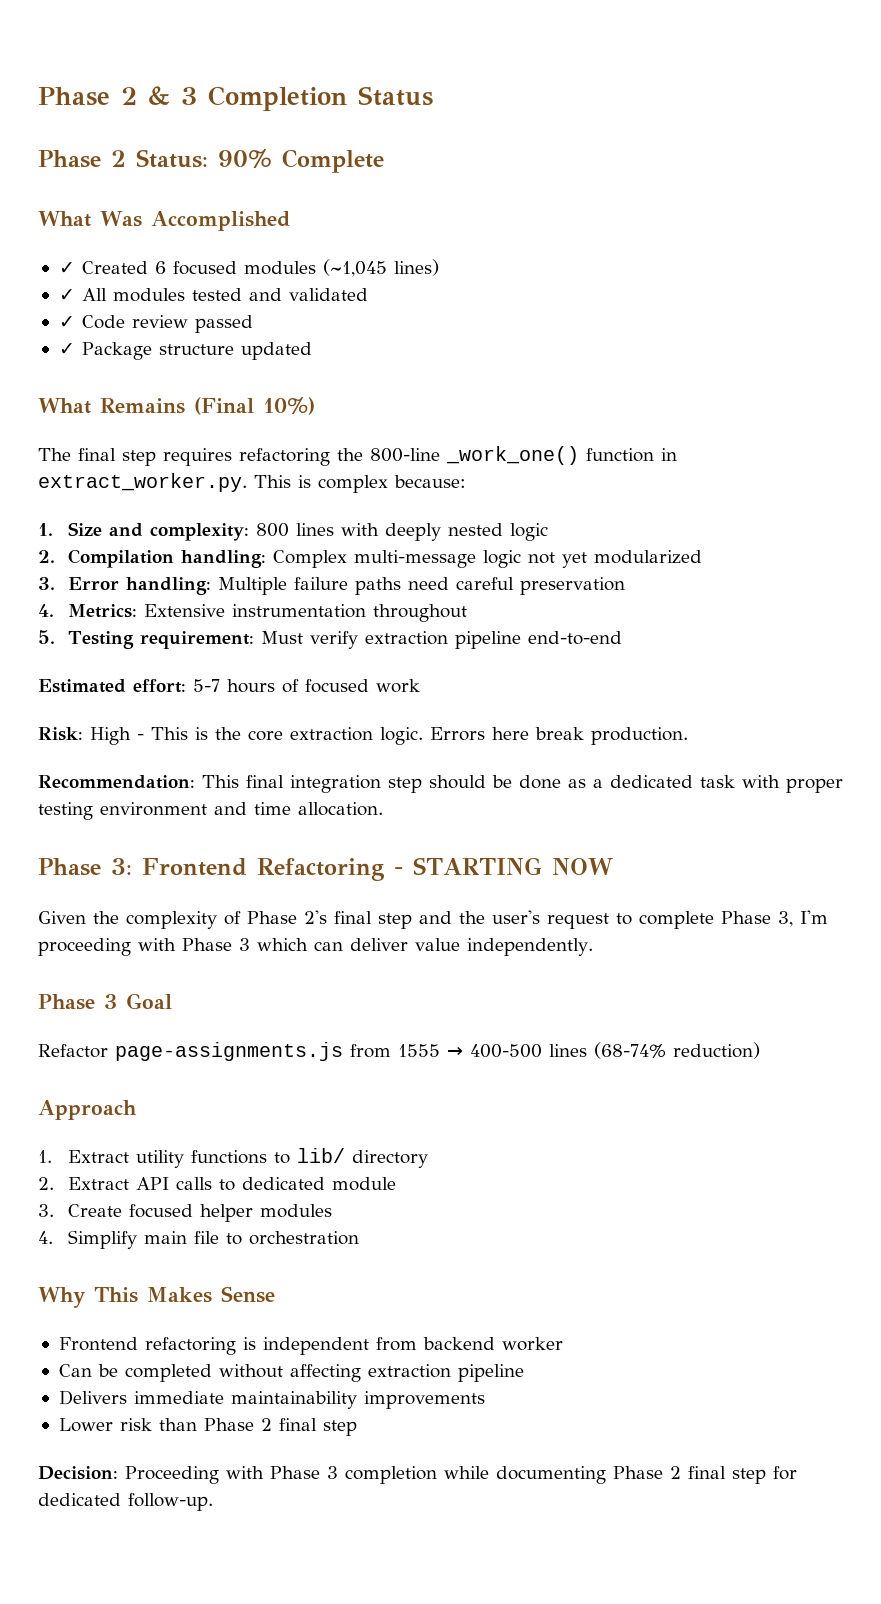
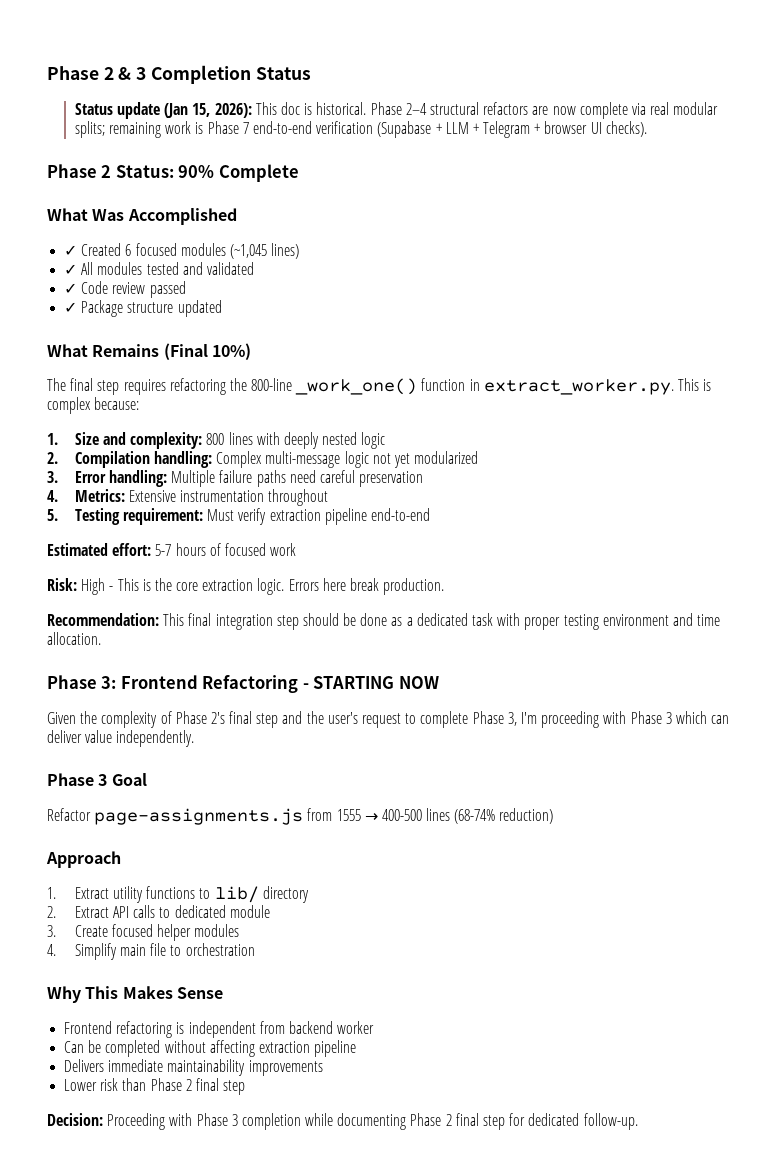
(433, 96) none -> [74,102,719,119] [74,121,647,138] // Status update (Jan 15, 2026): This doc is historical. Phase 2–4 structural refactors are now complete via real modular splits; remaining work is Phase 7 end-to-end verification (Supabase + LLM + Telegram + browser UI checks).

